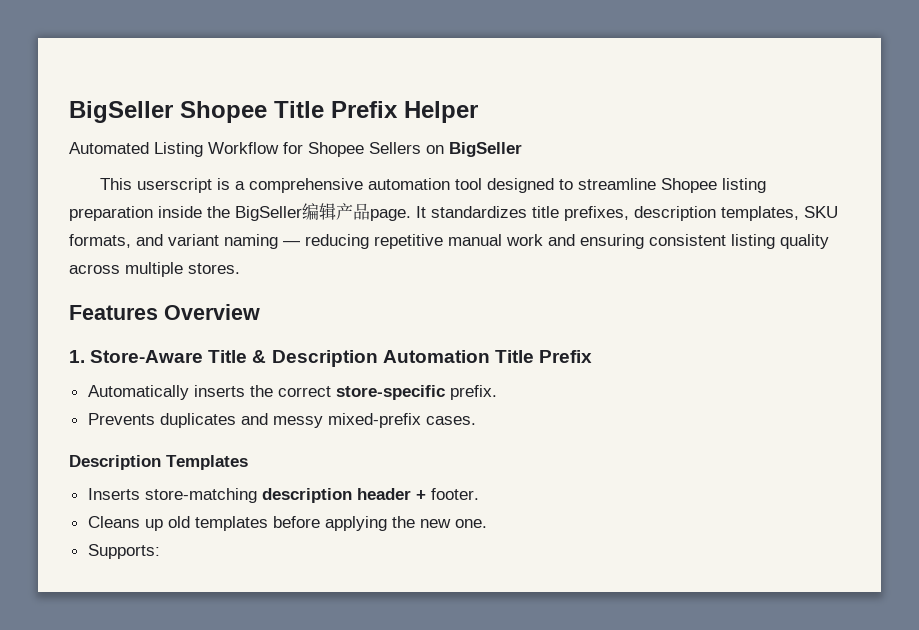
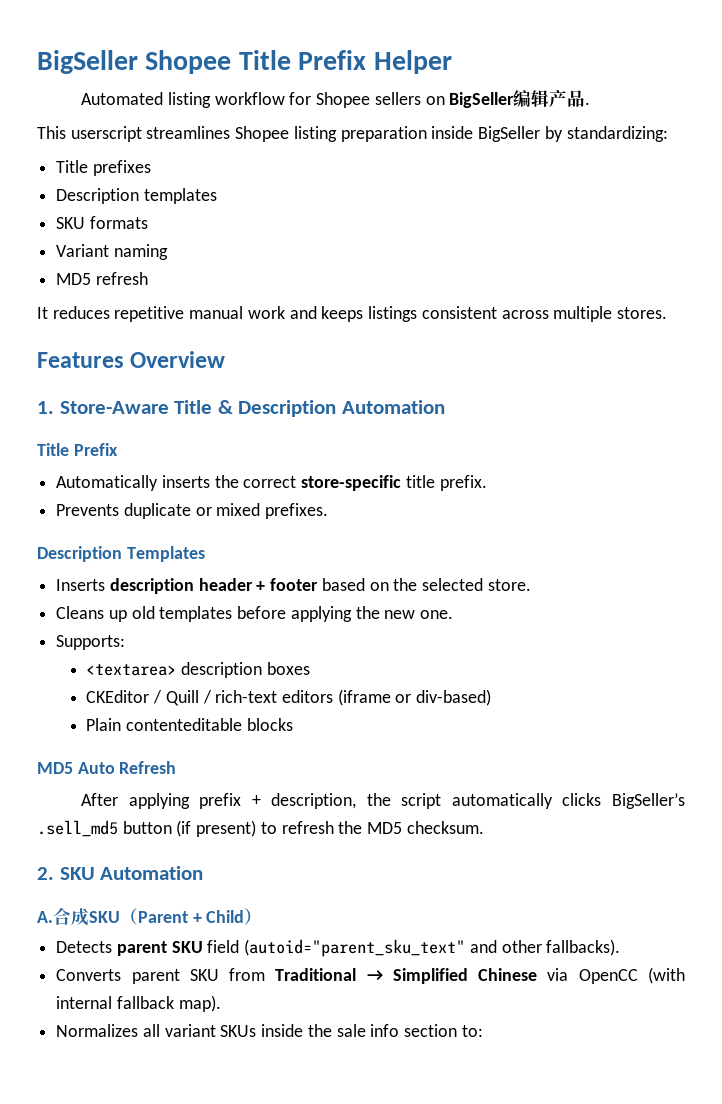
[154,142,279,157] Listing Workflow -> [167,92,285,108] listing workflow
[369,142,421,154] Sellers -> [374,92,421,105] sellers
[99,178,766,193] [69,203,838,221] [69,234,829,249] // This userscript is a comprehensive automation tool designed to streamline Shopee listing preparation inside the BigSeller编辑产品page. It standardizes title prefixes, description templates, SKU formats, and variant naming — reducing repetitive manual work and ensuring consistent listing quality -> [513,90,591,108] [37,126,668,142] [56,160,151,176] [56,188,217,204] [56,216,148,229] [56,244,168,260] [56,272,148,285] [37,306,497,322] 编辑产品. // This userscript streamlines Shopee listing preparation inside BigSeller by standardizing: // Title prefixes // Description templates // SKU formats // Variant naming // MD5 refresh // It reduces repetitive manual work and keeps listings consistent
(490, 356) none -> (445, 407) //
(445, 392) none -> [405,475,435,488] title
[159,413,476,428] duplicates and messy mixed-prefix cases. -> [123,503,329,519] duplicate or mixed prefixes.
[144,488,257,503] store-matching -> (106, 585) none
[430,488,479,500] footer. -> [270,578,531,591] footer based on the selected store.
(160, 551) none -> [86,662,310,678] [86,689,492,706] [86,718,293,731] [37,761,177,774] [81,793,685,809] [37,820,484,837] [37,866,204,880] [37,907,263,926] [56,939,621,957] [56,967,685,984] [56,995,221,1012] [56,1024,483,1037] // <textarea> description boxes // CKEditor / Quill / rich-text editors (iframe or div-based) // Plain contenteditable blocks // MD5 Auto Refresh // After applying prefix + description, the script automatically clicks BigSeller’s .sell_md5 button (if present) to refresh the MD5 checksum. // 2. SKU Automation // A.合成SKU（Parent + Child） // Detects parent SKU field (autoid="parent_sku_text" and other fallbacks). // Converts parent SKU from Traditional → Simplified Chinese via OpenCC (with internal fallback map). // Normalizes all variant SKUs inside the sale info section to:

